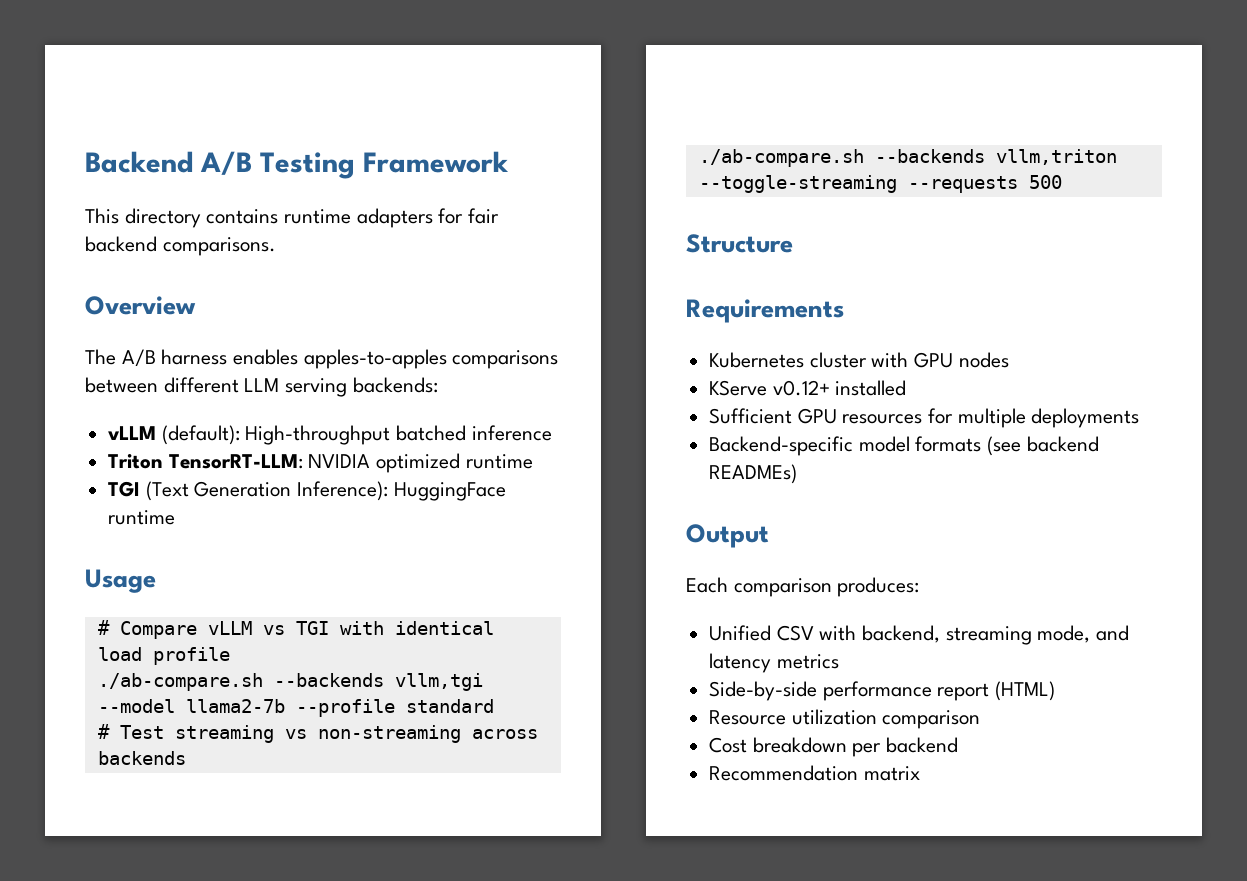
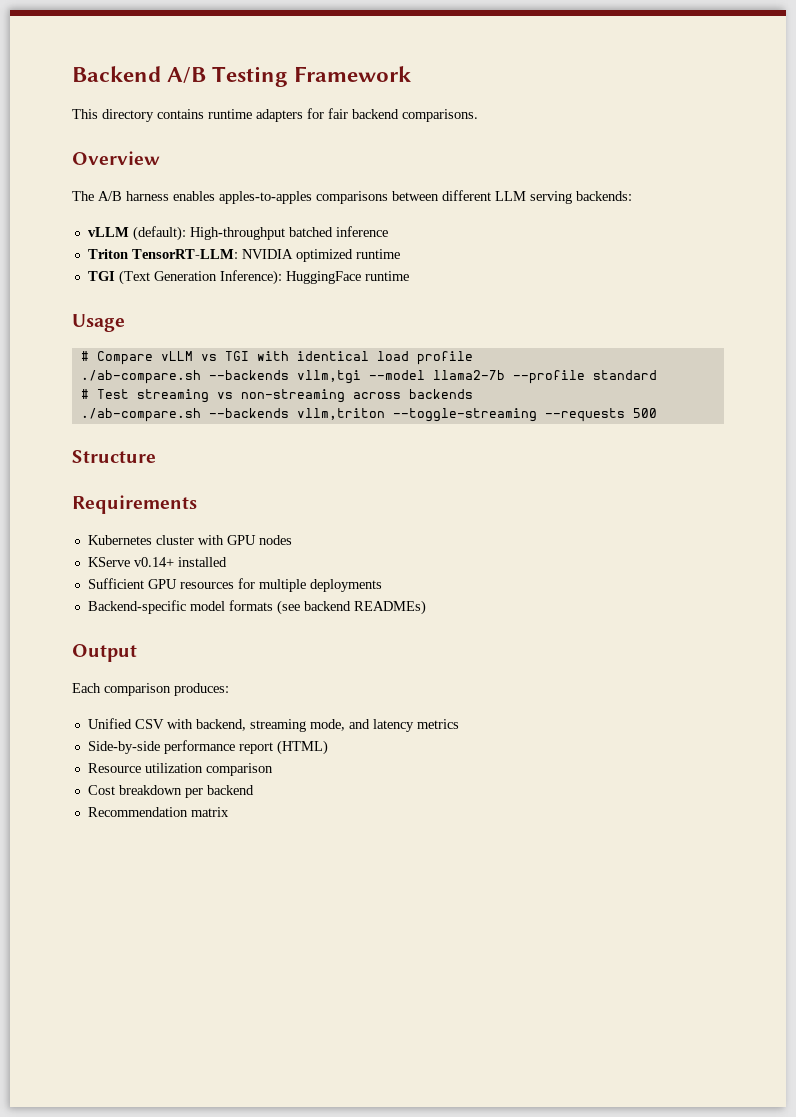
[772,380,830,396] v0.12+ -> [133,557,174,567] v0.14+

